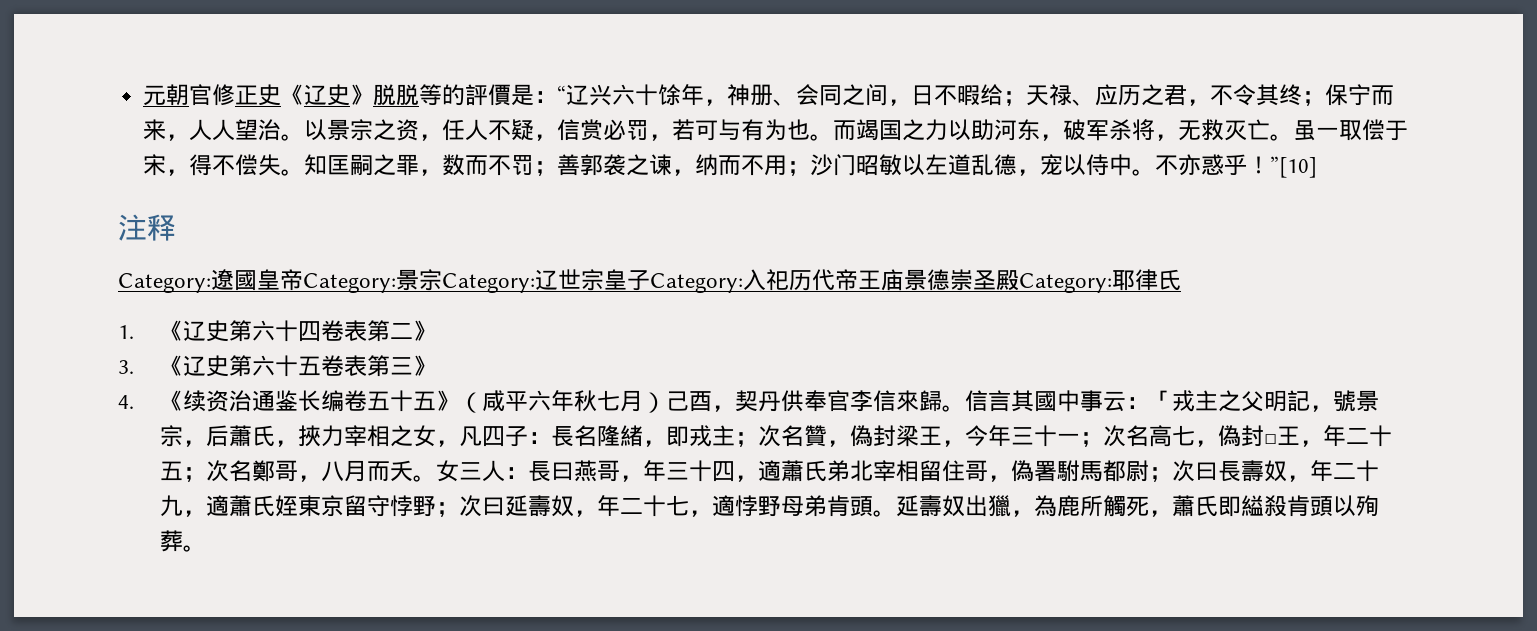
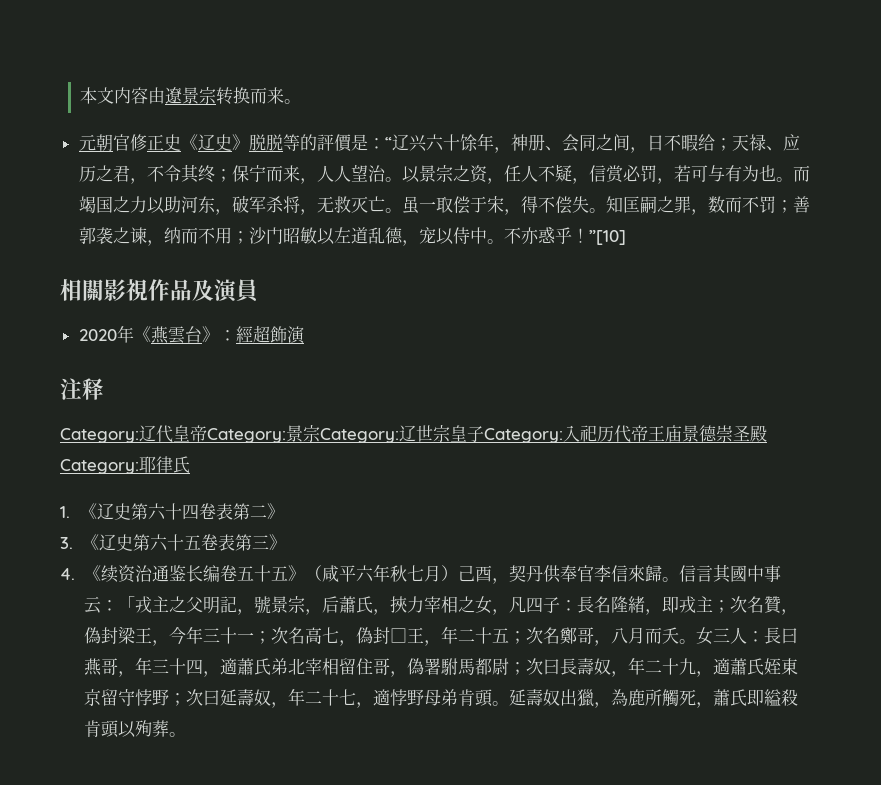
(143, 95) none -> [80,87,302,105] 本文内容由遼景宗转换而来。 //
(1318, 167) none -> [60,279,258,303] [78,325,306,344] // 相關影視作品及演員 // 2020年《燕雲台》：經超飾演
[211,269,257,291] 遼國 -> [139,425,173,443] 辽代

